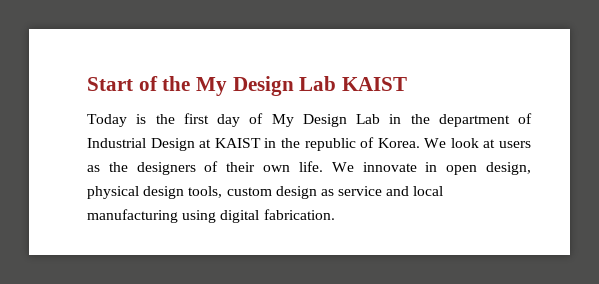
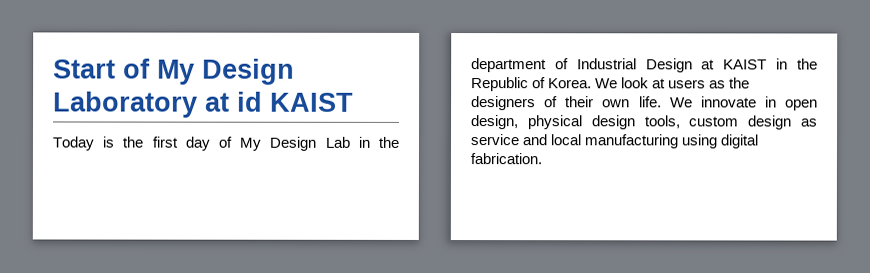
[162,76,337,96] the My Design Lab -> [157,58,295,85] [53,91,263,118] My Design Laboratory at id
[304,138,356,151] republic -> [471,77,529,92] Republic

